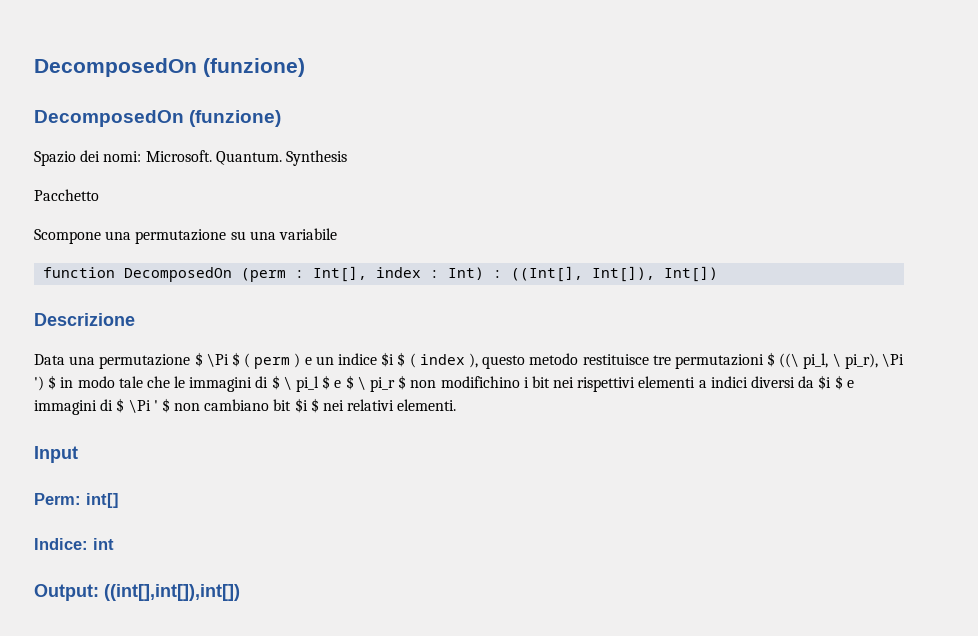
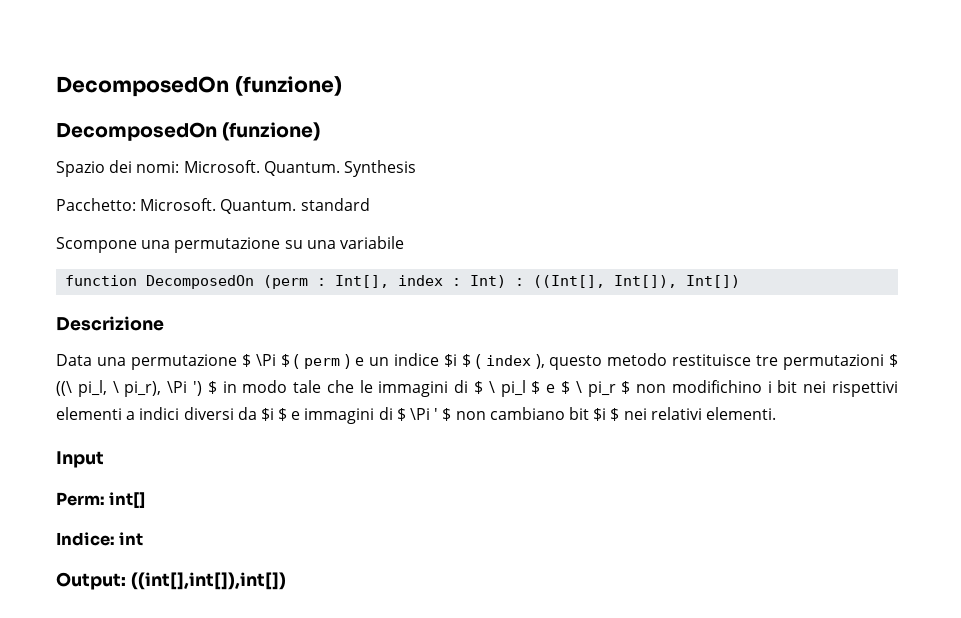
[34,189,99,201] Pacchetto -> [56,198,370,214] Pacchetto: Microsoft. Quantum. standard

